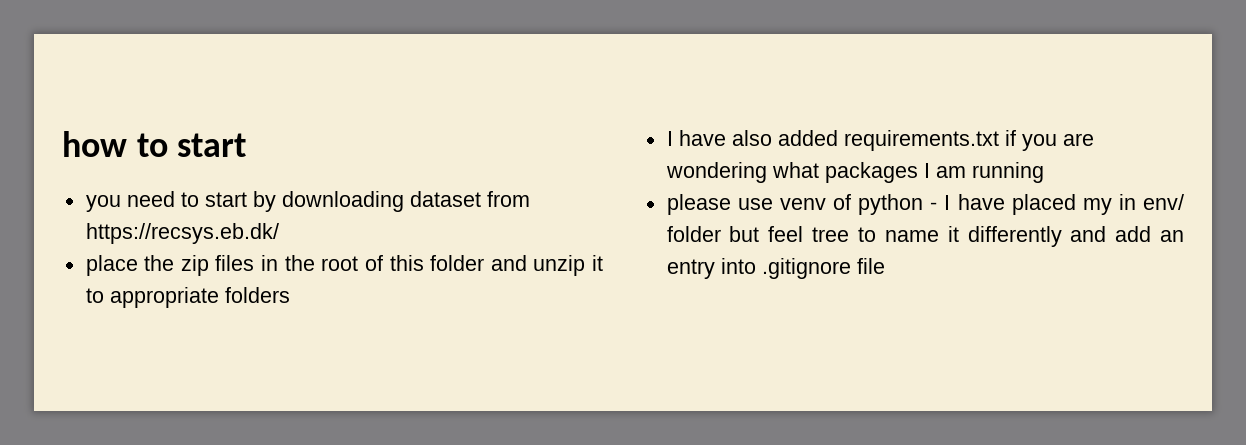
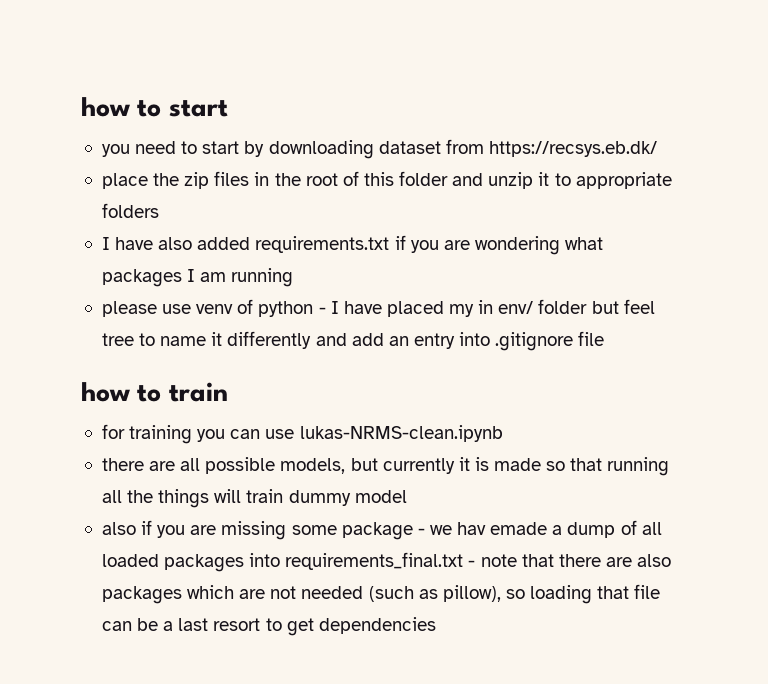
(885, 266) none -> [81,382,228,402] [101,424,503,444] [101,457,670,476] [101,489,407,508] [101,520,662,540] [101,552,672,572] [101,584,661,604] [101,617,436,636] // how to train // for training you can use lukas-NRMS-clean.ipynb // there are all possible models, but currently it is made so that running all the things will train dummy model // also if you are missing some package - we hav emade a dump of all loaded packages into requirements_final.txt - note that there are also packages which are not needed (such as pillow), so loading that file can be a last resort to get dependencies

